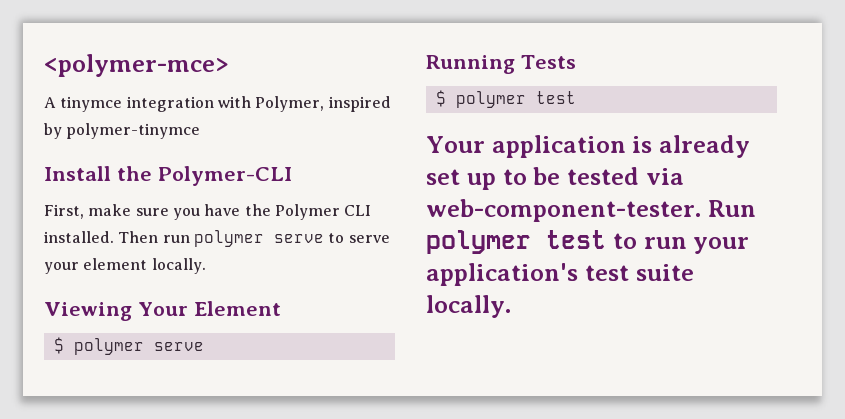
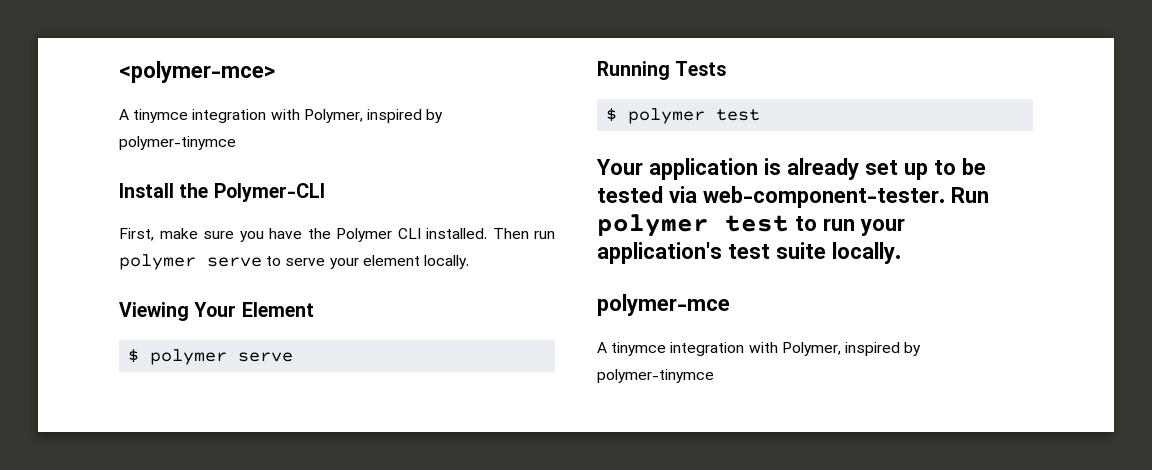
(511, 306) none -> [597,294,730,316] [597,342,922,356] [597,369,714,383] // polymer-mce // A tinymce integration with Polymer, inspired by polymer-tinymce

